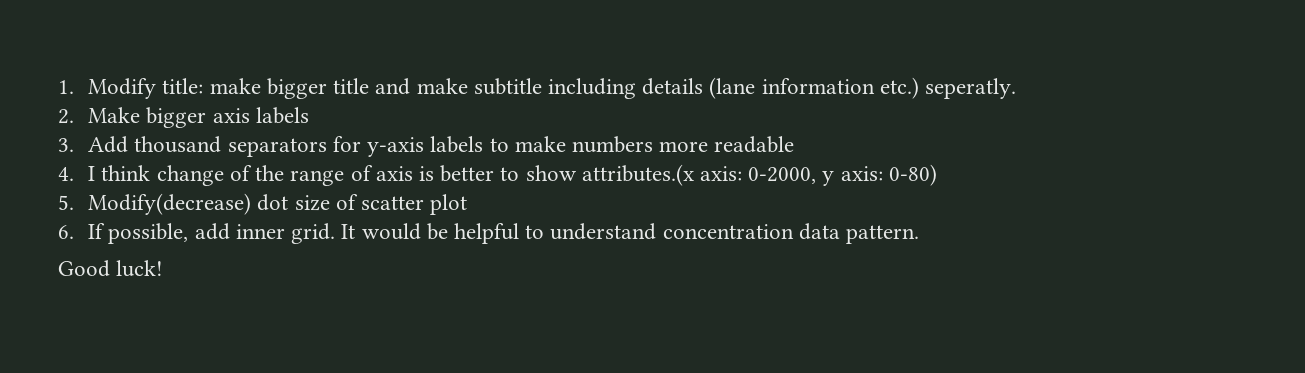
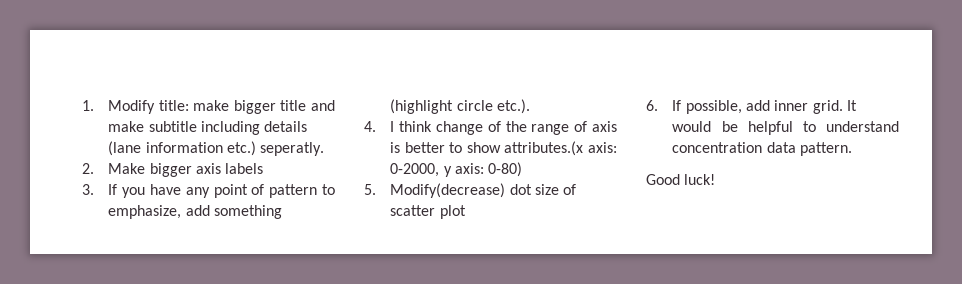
[88,136,795,157] Add thousand separators for y-axis labels to make numbers more readable -> [108,184,335,198] [108,205,283,219] [390,99,531,114] If you have any point of pattern to emphasize, add something (highlight circle etc.).

